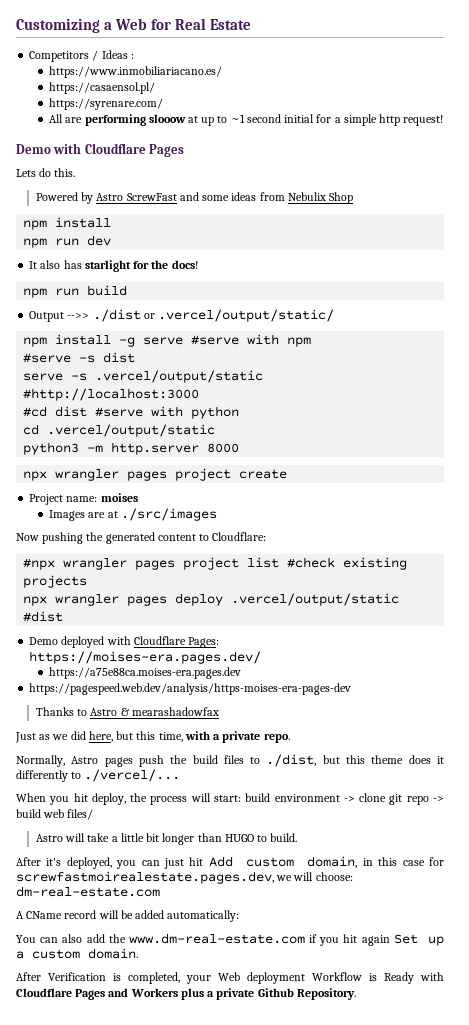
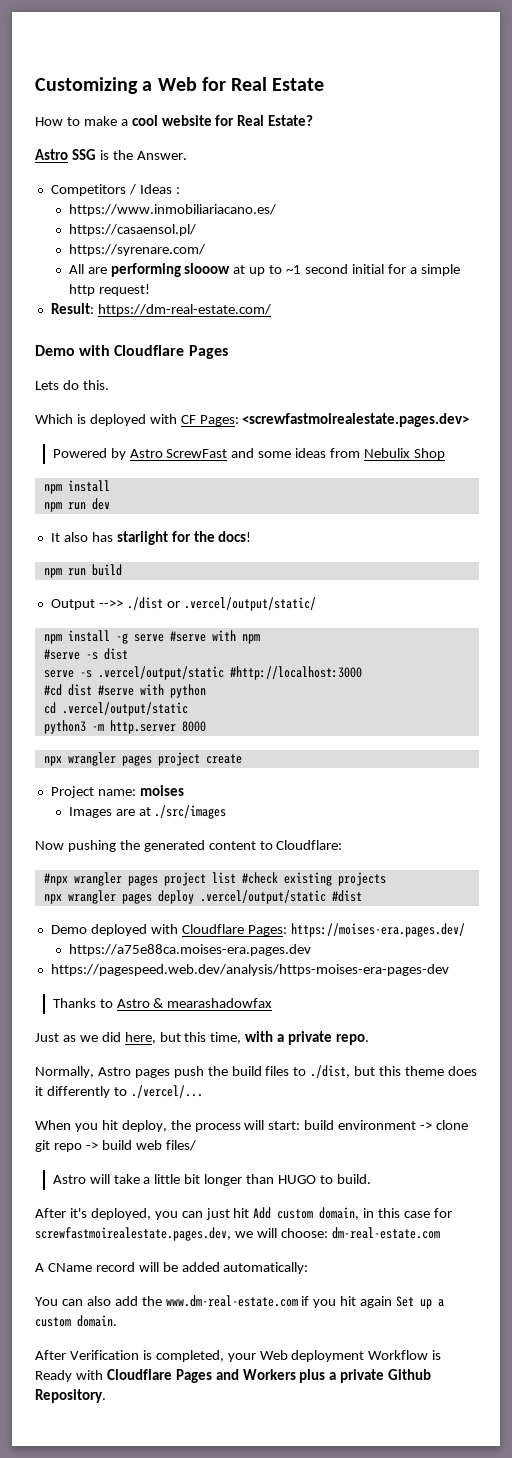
(251, 24) none -> [35,115,314,126] [35,149,187,160] // How to make a cool website for Real Estate? // Astro SSG is the Answer.
(444, 120) none -> [50,303,271,316] // Result: https://dm-real-estate.com/
(76, 172) none -> [35,413,470,427] // Which is deployed with CF Pages: <screwfastmoirealestate.pages.dev>

